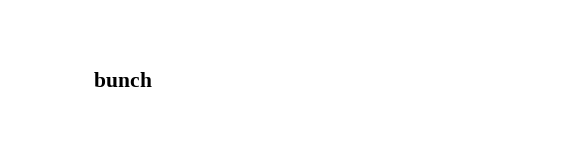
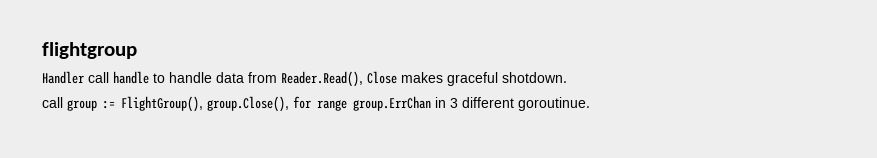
[94,72,152,87] bunch -> [42,42,137,59] [42,71,567,87] [42,96,590,112] flightgroup // Handler call handle to handle data from Reader.Read(), Close makes graceful shotdown. // call group := FlightGroup(), group.Close(), for range group.ErrChan in 3 different goroutinue.

